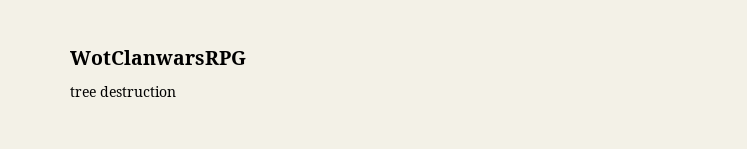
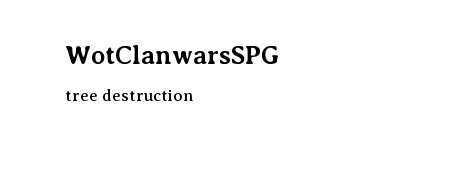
[70,50,246,65] WotClanwarsRPG -> [65,45,279,64] WotClanwarsSPG

